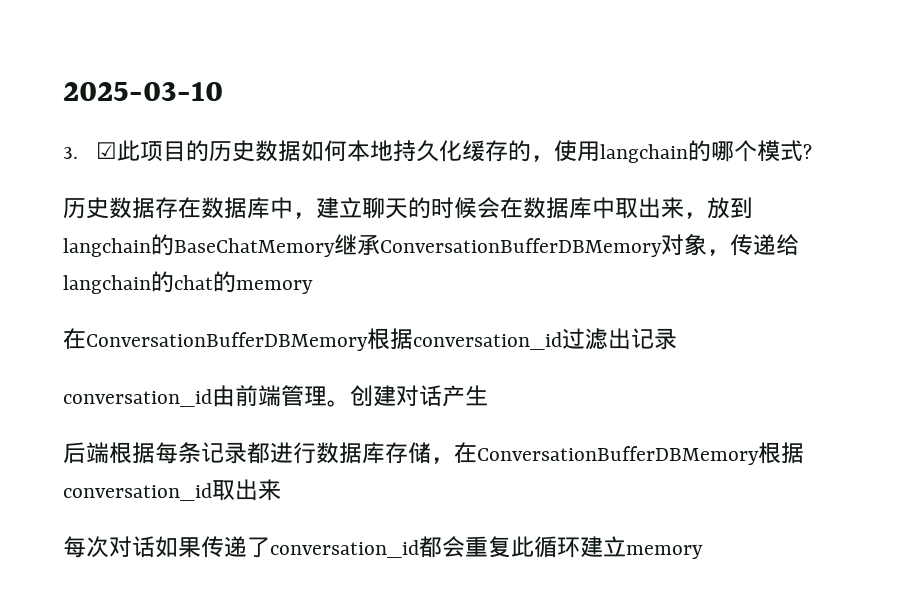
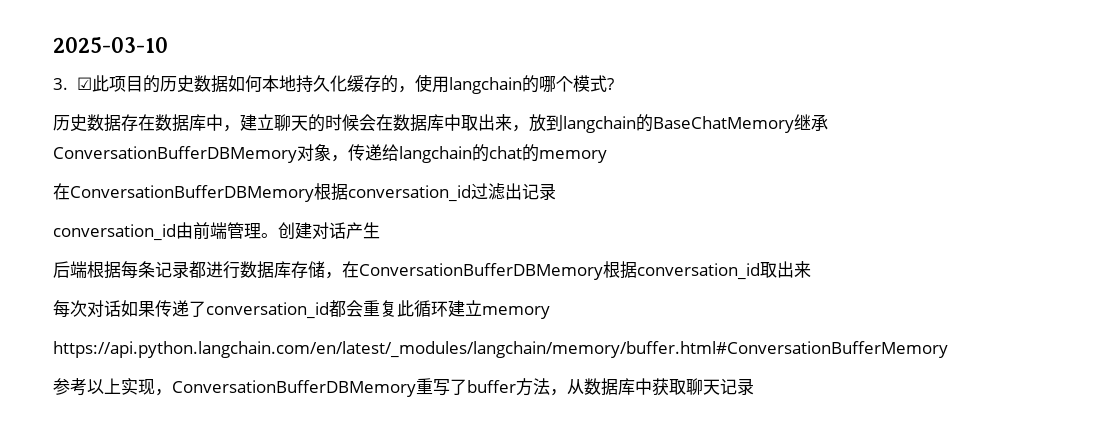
(703, 552) none -> [53,341,948,358] [53,378,754,397] // https://api.python.langchain.com/en/latest/_modules/langchain/memory/buffer.html#ConversationBufferMemory // 参考以上实现，ConversationBufferDBMemory重写了buffer方法，从数据库中获取聊天记录

